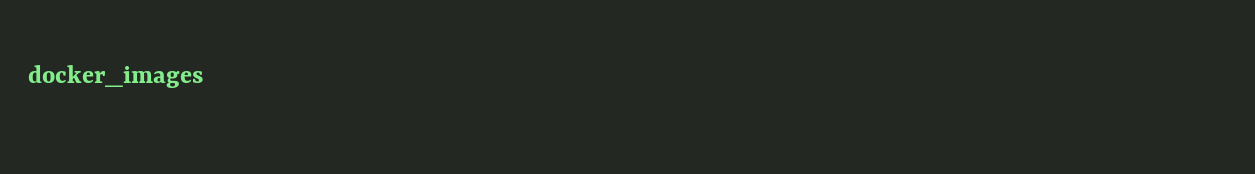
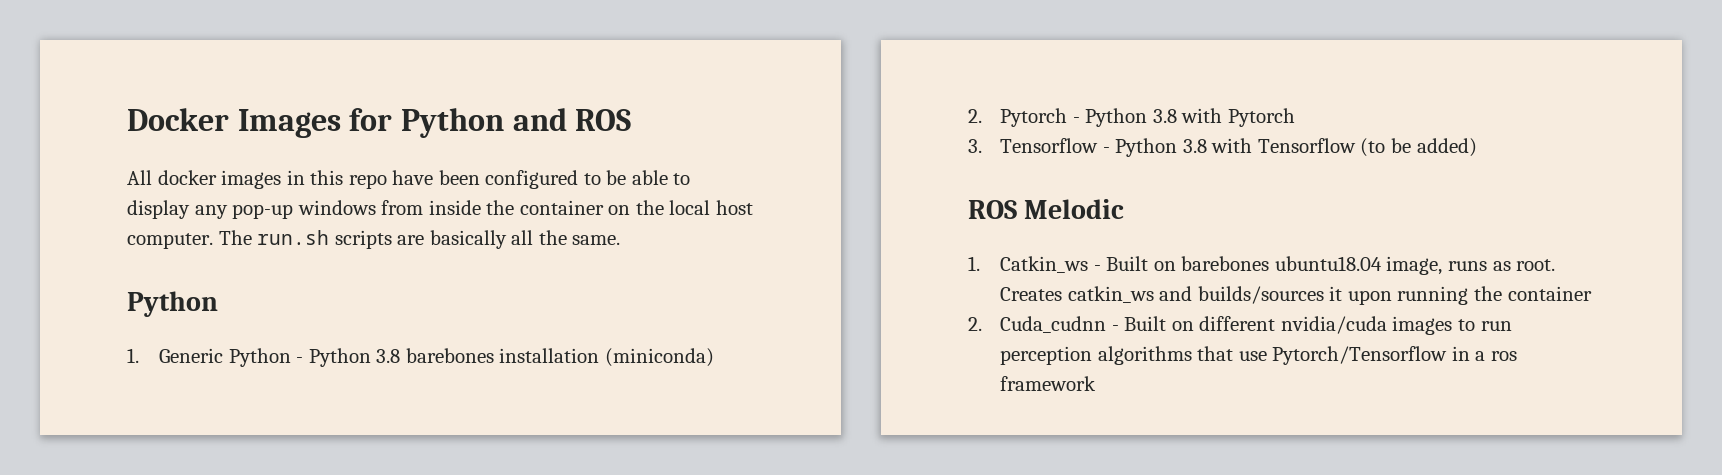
[28,65,203,88] docker_images -> [127,108,632,138] [127,170,691,189] [127,200,753,219] [127,230,621,249] [127,291,218,317] [127,348,714,367] [968,108,1295,127] [968,138,1477,157] [968,199,1125,219] [968,256,1556,275] [1000,286,1592,305] [968,316,1512,335] [1000,346,1517,365] [1000,376,1097,391] Docker Images for Python and ROS // All docker images in this repo have been configured to be able to display any pop-up windows from inside the container on the local host computer. The run.sh scripts are basically all the same. // Python // 1. Generic Python - Python 3.8 barebones installation (miniconda) // 2. Pytorch - Python 3.8 with Pytorch // 3. Tensorflow - Python 3.8 with Tensorflow (to be added) // ROS Melodic // 1. Catkin_ws - Built on barebones ubuntu18.04 image, runs as root. Creates catkin_ws and builds/sources it upon running the container // 2. Cuda_cudnn - Built on different nvidia/cuda images to run perception algorithms that use Pytorch/Tensorflow in a ros framework

